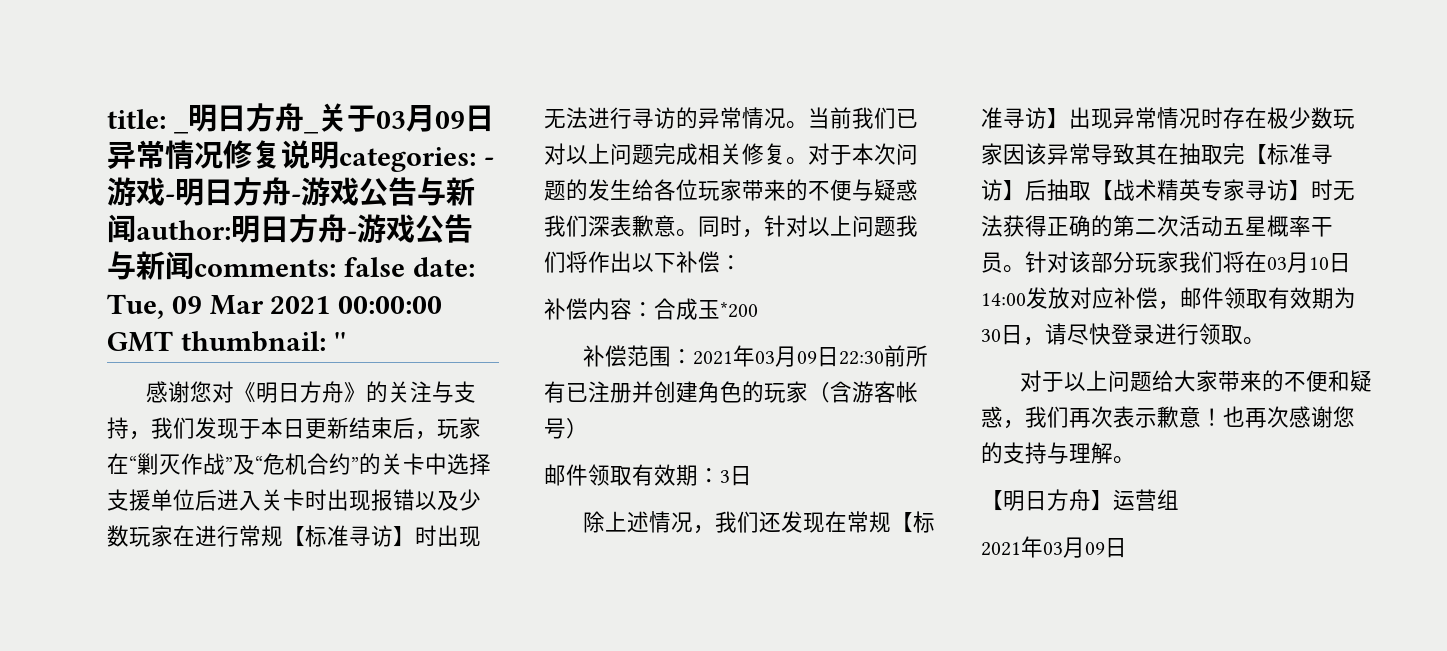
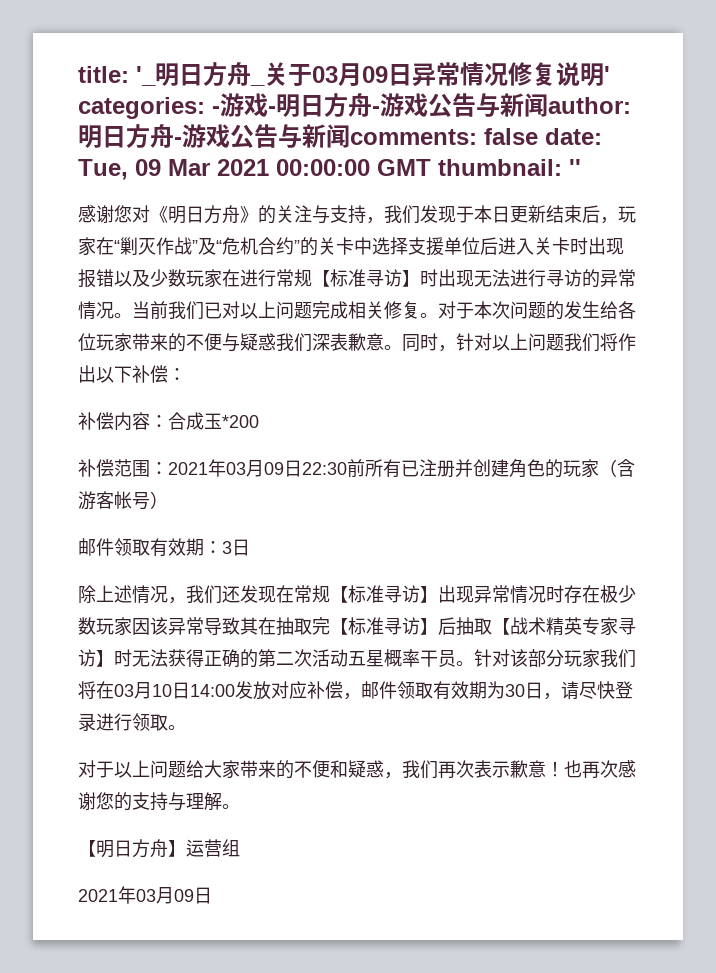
[173,129,188,134] _ -> [136,66,156,86] '_
(339, 155) none -> [604,66,610,83] '

